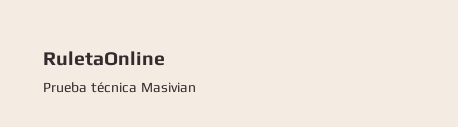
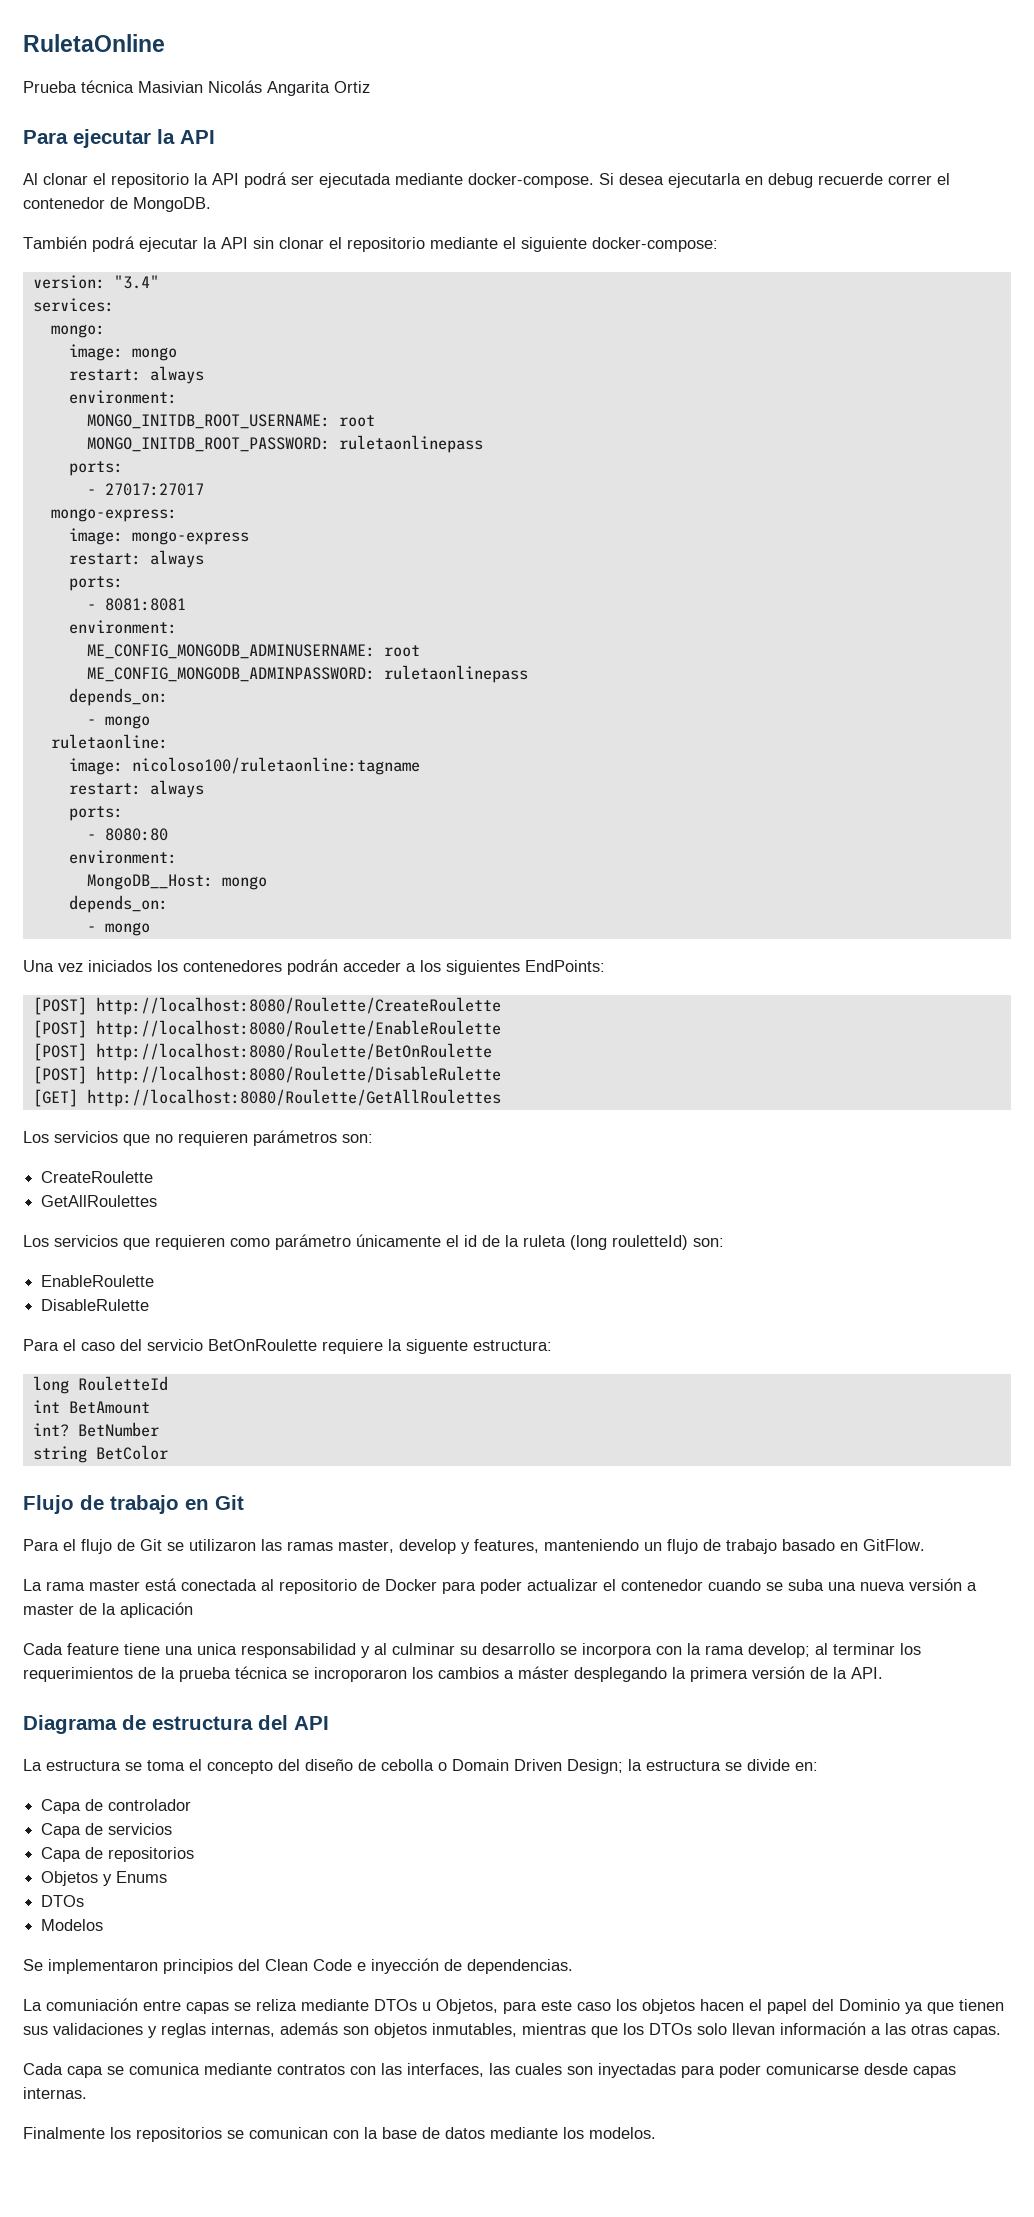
(196, 87) none -> [208,80,370,96] [23,129,215,148] [23,172,950,188] [23,197,211,212] [23,236,718,252] [32,275,159,289] [32,298,114,312] [50,324,105,338] [68,344,177,361] [68,366,204,384] [68,390,177,404] [86,414,375,429] [86,435,483,453] [68,461,123,476] [86,483,204,496] [50,508,177,522] [68,528,249,545] [68,550,204,568] [68,576,123,591] [86,598,186,611] [68,620,177,634] [86,644,420,659] [86,665,528,683] [68,688,168,706] [86,715,150,729] [50,734,168,749] [68,757,420,775] [68,780,204,798] [68,806,123,821] [86,828,168,841] [68,850,177,864] [86,874,267,890] [68,895,168,913] [86,922,150,936] [23,959,605,975] [32,997,501,1015] [32,1020,501,1038] [32,1043,492,1061] [32,1066,501,1084] [32,1089,501,1107] [23,1130,373,1146] [41,1171,154,1183] [41,1195,158,1207] [23,1234,724,1250] [41,1275,155,1287] [41,1299,150,1311] [23,1339,552,1354] [32,1376,168,1394] [32,1400,150,1414] [32,1422,159,1437] [32,1445,168,1463] [23,1495,244,1514] [23,1539,925,1554] [23,1578,977,1594] [23,1602,193,1618] [23,1643,921,1658] [23,1666,883,1682] [23,1715,329,1734] [23,1759,818,1774] [41,1799,192,1814] [41,1823,173,1838] [41,1847,195,1862] [41,1871,168,1886] [41,1895,85,1907] [41,1919,104,1931] [23,1958,573,1974] [23,1998,1004,2014] [23,2022,1001,2038] [23,2063,956,2078] [23,2087,87,2099] [23,2127,656,2142] Nicolás Angarita Ortiz // Para ejecutar la API // Al clonar el repositorio la API podrá ser ejecutada mediante docker-compose. Si desea ejecutarla en debug recuerde correr el contenedor de MongoDB. // También podrá ejecutar la API sin clonar el repositorio mediante el siguiente docker-compose: // version: "3.4" // services: // mongo: // image: mongo // restart: always // environment: // MONGO_INITDB_ROOT_USERNAME: root // MONGO_INITDB_ROOT_PASSWORD: ruletaonlinepass // ports: // - 27017:27017 // mongo-express: // image: mongo-express // restart: always // ports: // - 8081:8081 // environment: // ME_CONFIG_MONGODB_ADMINUSERNAME: root // ME_CONFIG_MONGODB_ADMINPASSWORD: ruletaonlinepass // depends_on: // - mongo // ruletaonline: // image: nicoloso100/ruletaonline:tagname // restart: always // ports: // - 8080:80 // environment: // MongoDB__Host: mongo // depends_on: // - mongo // Una vez iniciados los contenedores podrán acceder a los siguientes EndPoints: // [POST] http://localhost:8080/Roulette/CreateRoulette // [POST] http://localhost:8080/Roulette/EnableRoulette // [POST] http://localhost:8080/Roulette/BetOnRoulette // [POST] http://localhost:8080/Roulette/DisableRulette // [GET] http://localhost:8080/Roulette/GetAllRoulettes // Los servicios que no requieren parámetros son: // CreateRoulette // GetAllRoulettes // Los servicios que requieren como parámetro únicamente el id de la ruleta (long rouletteId) son: // EnableRoulette // DisableRulette // Para el caso del servicio BetOnRoulette requiere la siguente estructura: // long RouletteId // int BetAmount // int? BetNumber // string BetColor // Flujo de trabajo en Git // Para el flujo de Git se utilizaron las ramas master, develop y features, manteniendo un flujo de trabajo basado en GitFlow. // La rama master está conectada al repositorio de Docker para poder actualizar el contenedor cuando se suba una nueva versión a master de la aplicación // Cada feature tiene una unica responsabilidad y al culminar su desarrollo se incorpora con la rama develop; al terminar los requerimientos de la prueba técnica se incroporaron los cambios a máster desplegando la primera versión de la API. // Diagrama de estructura del API // La estructura se toma el concepto del diseño de cebolla o Domain Driven Design; la estructura se divide en: // Capa de controlador // Capa de servicios // Capa de repositorios // Objetos y Enums // DTOs // Modelos // Se implementaron principios del Clean Code e inyección de dependencias. // La comuniación entre capas se reliza mediante DTOs u Objetos, para este caso los objetos hacen el papel del Dominio ya que tienen sus validaciones y reglas internas, además son objetos inmutables, mientras que los DTOs solo llevan información a las otras capas. // Cada capa se comunica mediante contratos con las interfaces, las cuales son inyectadas para poder comunicarse desde capas internas. // Finalmente los repositorios se comunican con la base de datos mediante los modelos.

